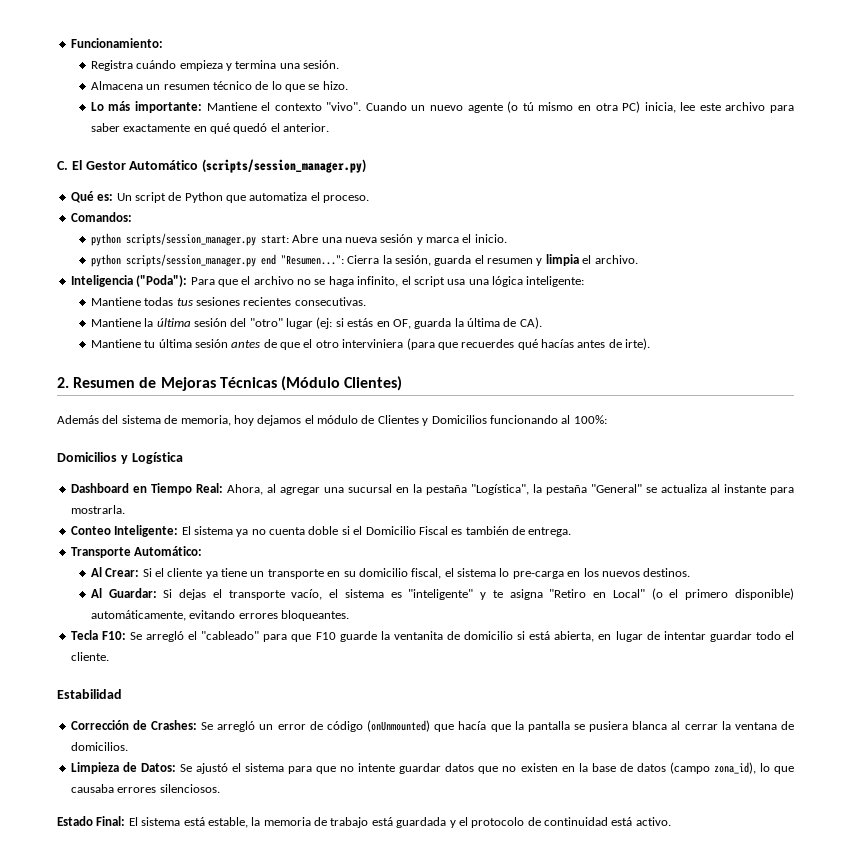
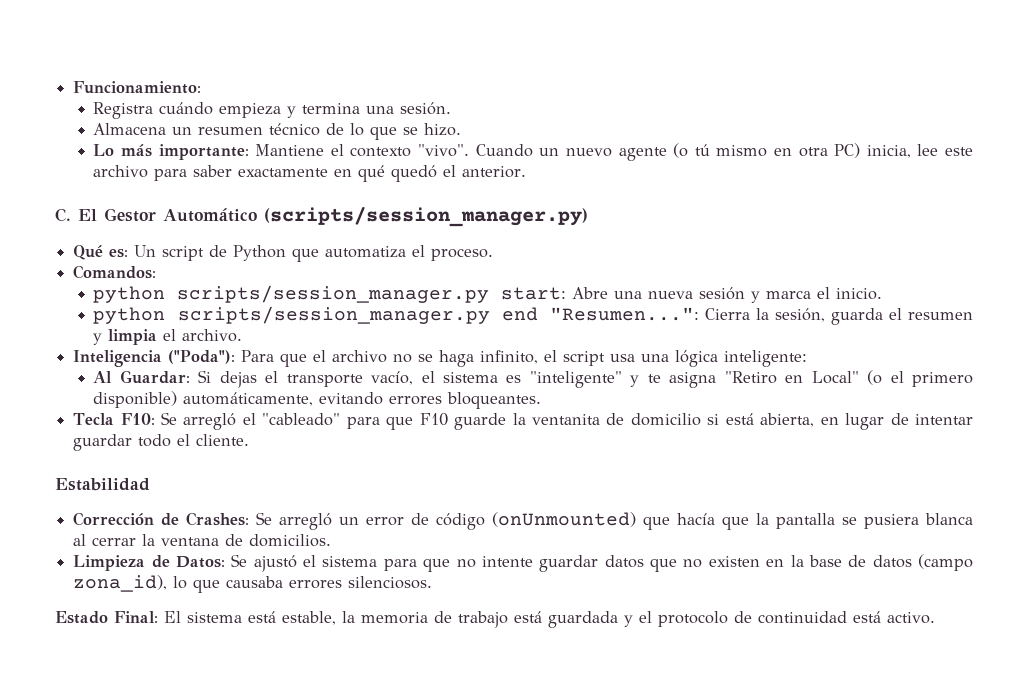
[90,297,366,306] [90,317,542,329] [90,338,651,350] [57,376,403,391] [57,415,607,426] [57,452,183,464] [70,483,795,495] [70,505,125,514] [70,525,572,537] [70,546,203,558] [90,567,691,579] // Mantiene todas tus sesiones recientes consecutivas. // Mantiene la última sesión del "otro" lugar (ej: si estás en OF, guarda la última de CA). // Mantiene tu última sesión antes de que el otro interviniera (para que recuerdes qué hacías antes de irte). // 2. Resumen de Mejoras Técnicas (Módulo Clientes) // Además del sistema de memoria, hoy dejamos el módulo de Clientes y Domicilios funcionando al 100%: // Domicilios y Logística // Dashboard en Tiempo Real: Ahora, al agregar una sucursal en la pestaña "Logística", la pestaña "General" se actualiza al instante para mostrarla. // Conteo Inteligente: El sistema ya no cuenta doble si el Domicilio Fiscal es también de entrega. // Transporte Automático: // Al Crear: Si el cliente ya tiene un transporte en su domicilio fiscal, el sistema lo pre-carga en los nuevos destinos. -> (808, 358) none

